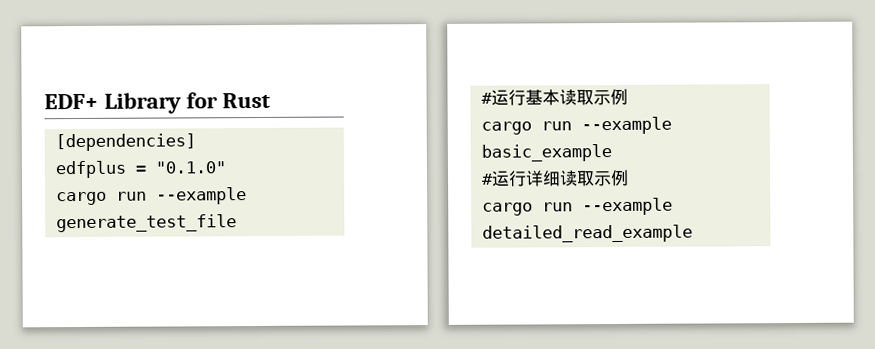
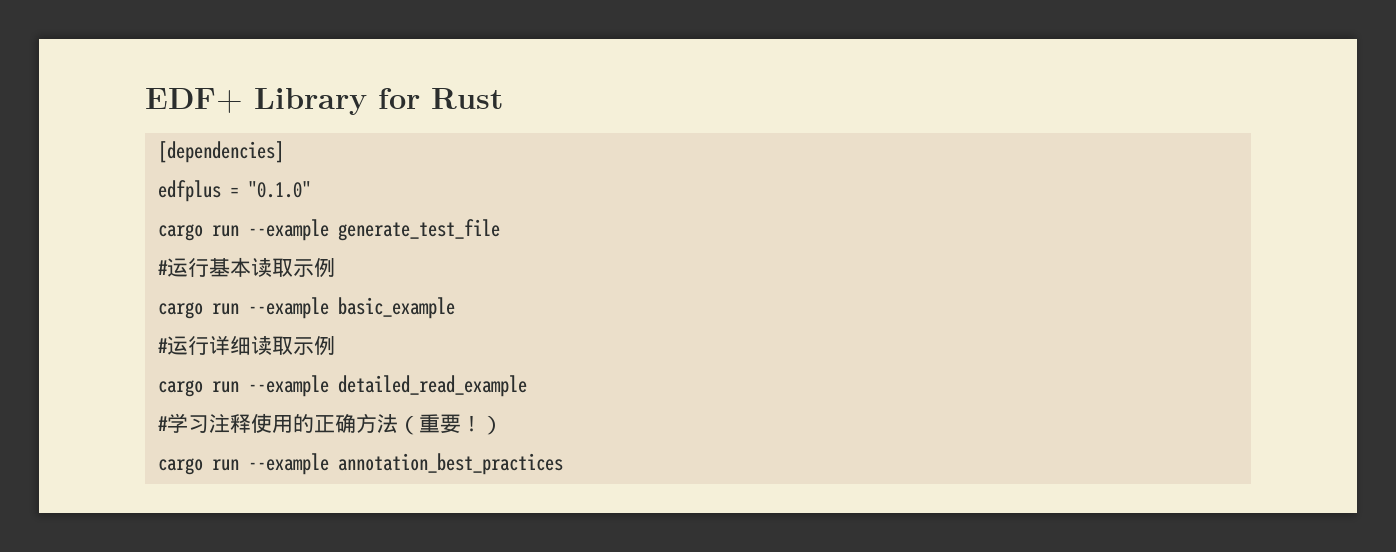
(693, 233) none -> [157,413,503,435] [157,453,563,475] // #学习注释使用的正确方法（重要！） // cargo run --example annotation_best_practices

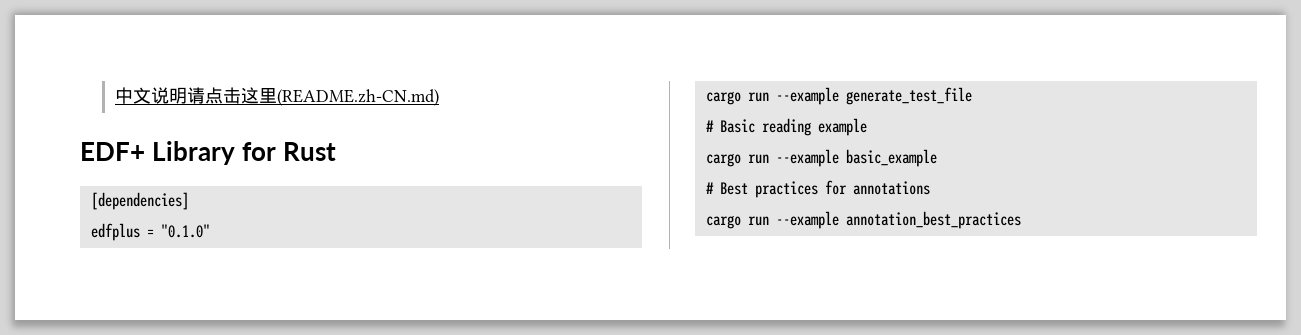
(145, 100) none -> [114,87,439,106] 中文说明请点击这里(README.zh-CN.md) //
[166,257,335,278] 运行基本读取示例 -> [719,118,867,136] Basic reading example
[166,336,335,356] [157,375,527,397] [157,413,503,435] 运行详细读取示例 // cargo run --example detailed_read_example // #学习注释使用的正确方法（重要！） -> [719,180,930,198] Best practices for annotations

